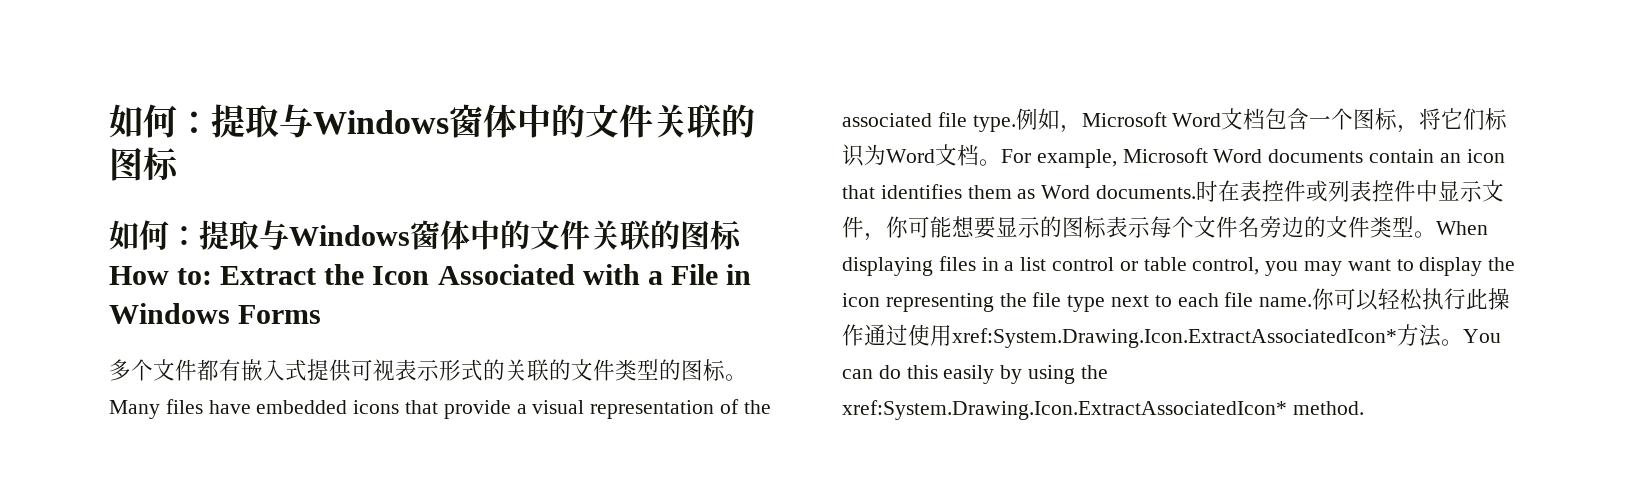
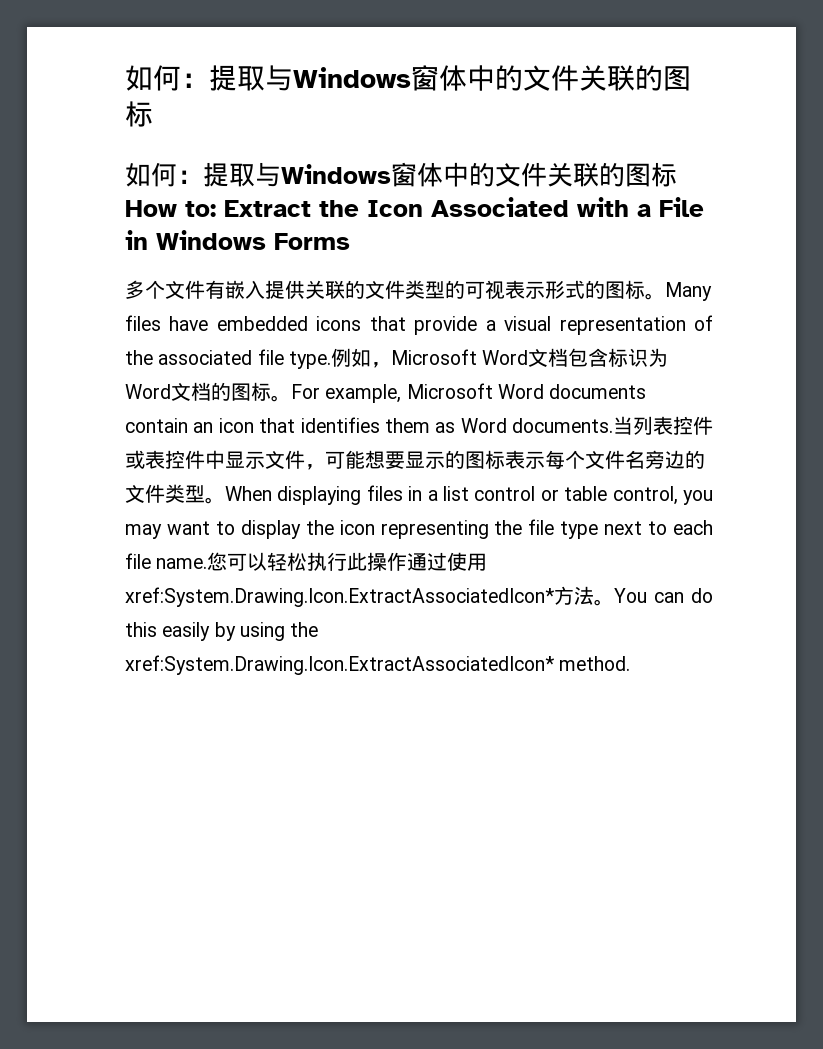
[197,359,505,382] 都有嵌入式提供可视表示形式的 -> [205,280,305,299] 有嵌入提供
(681, 369) none -> [465,280,605,300] 可视表示形式的
[1309,108,1486,133] 一个图标，将它们 -> (609, 357) none
(979, 155) none -> [211,382,271,401] 的图标
[1196,180,1241,202] 时在 -> [613,416,653,435] 当列
[1328,180,1351,202] 列 -> (145, 459) none
[886,216,908,238] 你 -> (325, 467) none
[1312,288,1335,310] 你 -> [207,552,228,571] 您

